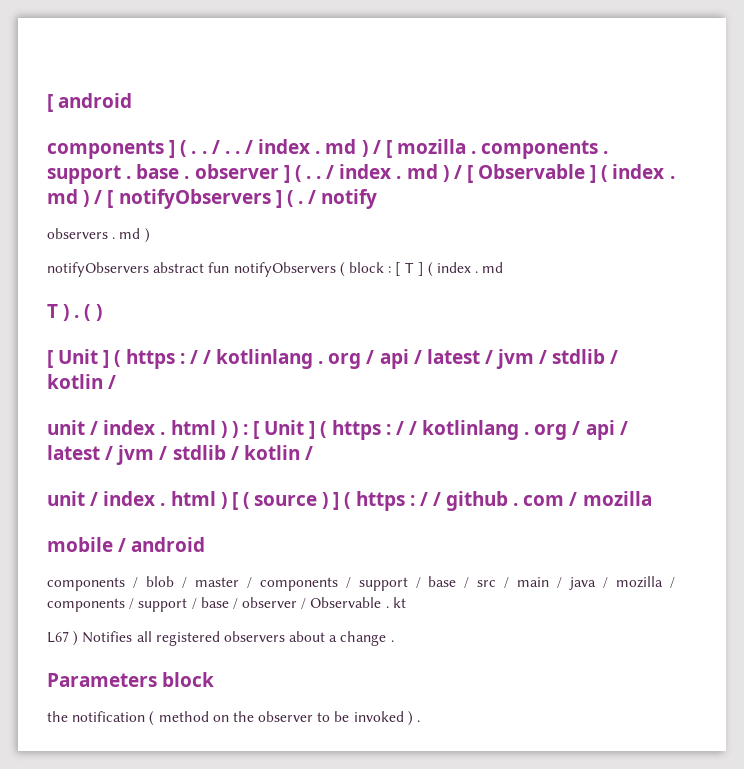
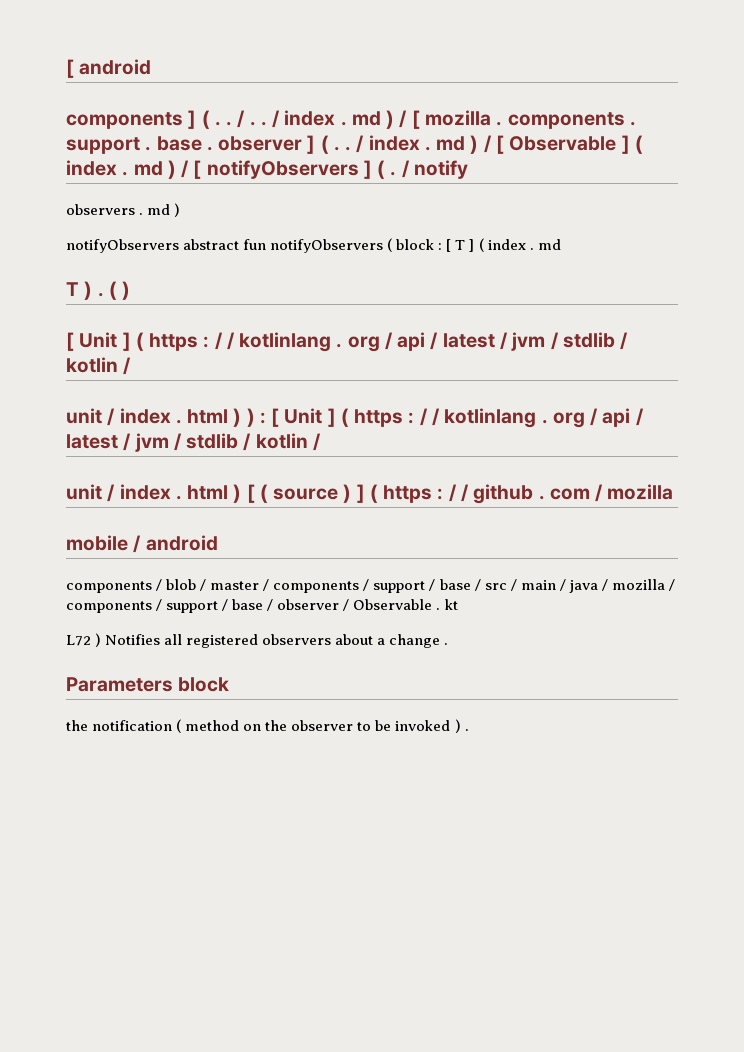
[47,631,69,643] L67 -> [66,635,91,646] L72

